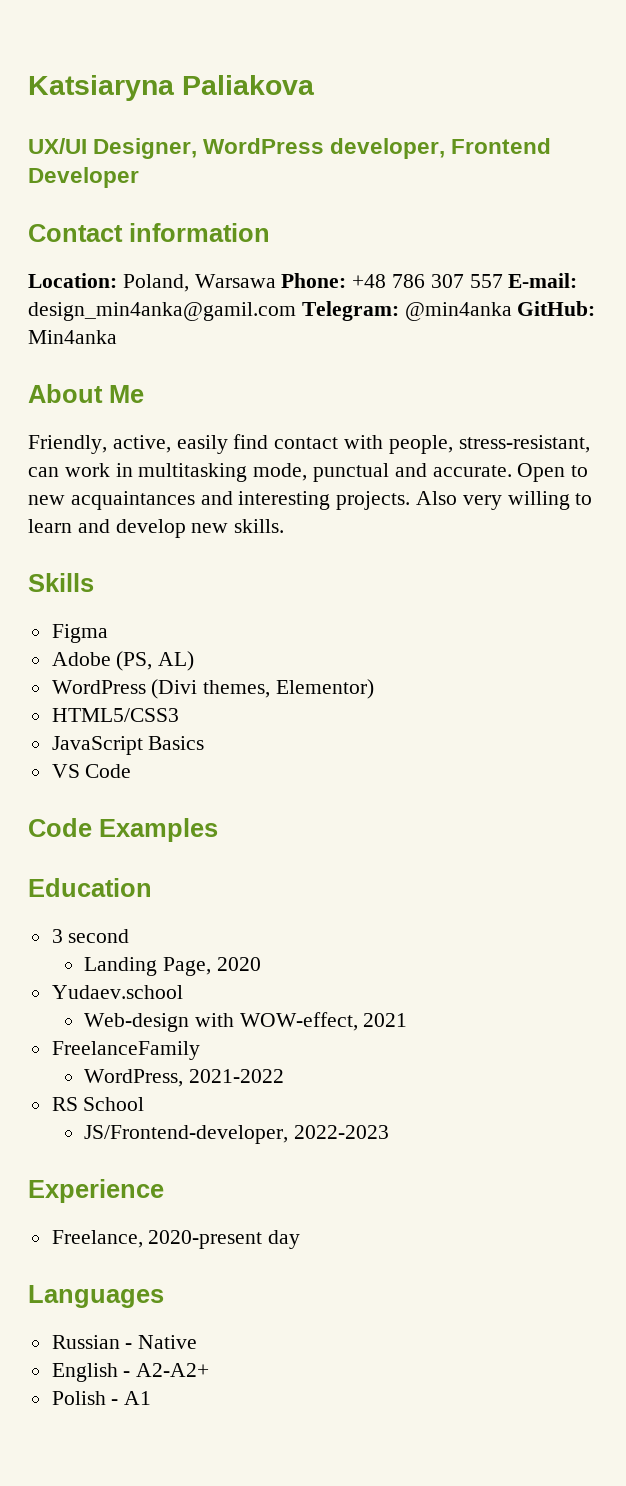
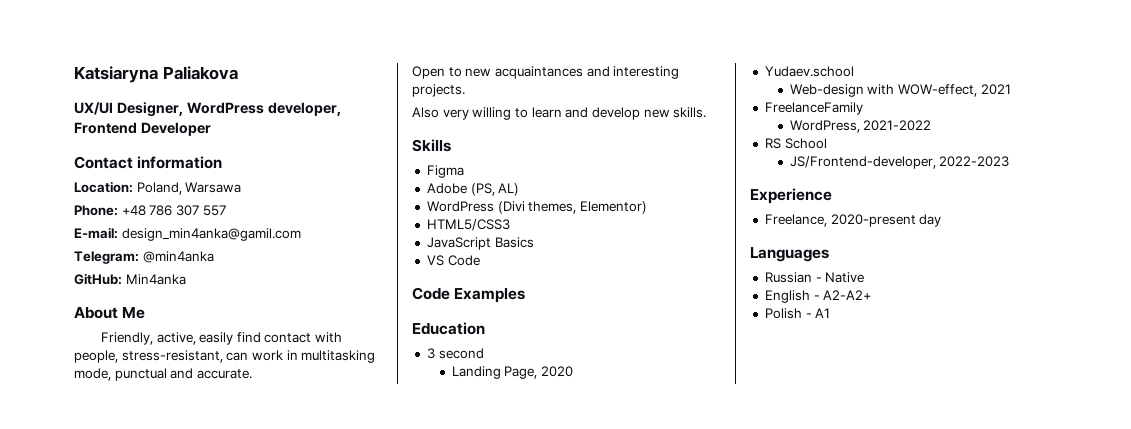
(276, 281) none -> (242, 187) //
(503, 281) none -> (226, 210) //
(296, 311) none -> (301, 234) //
(512, 311) none -> (214, 257) //
(512, 471) none -> (252, 374) //
(411, 500) none -> (465, 90) //

